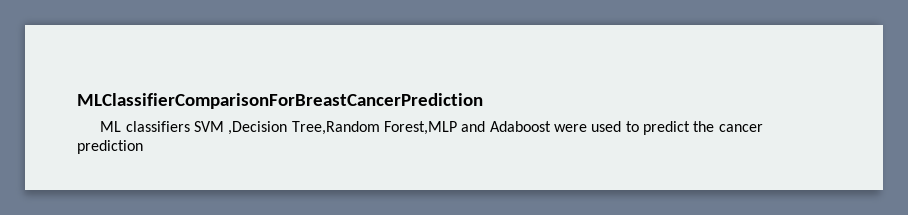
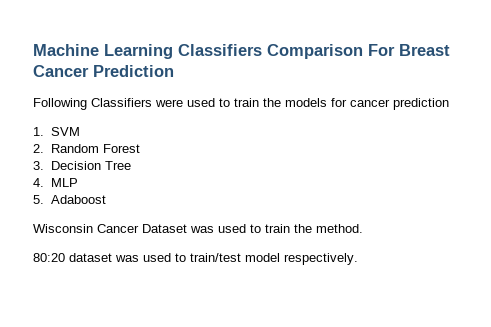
[77,93,483,109] [100,121,763,135] [77,140,143,154] MLClassifierComparisonForBreastCancerPrediction // ML classifiers SVM ,Decision Tree,Random Forest,MLP and Adaboost were used to predict the cancer prediction -> [33,44,450,59] [33,65,174,77] [33,98,449,110] [33,127,80,136] [33,144,140,153] [33,161,131,170] [33,178,78,187] [33,195,106,204] [33,224,363,233] [33,253,358,265] Machine Learning Classifiers Comparison For Breast Cancer Prediction // Following Classifiers were used to train the models for cancer prediction // 1. SVM // 2. Random Forest // 3. Decision Tree // 4. MLP // 5. Adaboost // Wisconsin Cancer Dataset was used to train the method. // 80:20 dataset was used to train/test model respectively.

